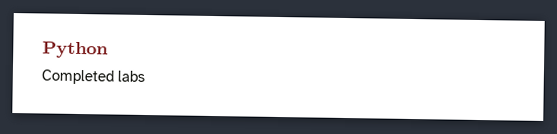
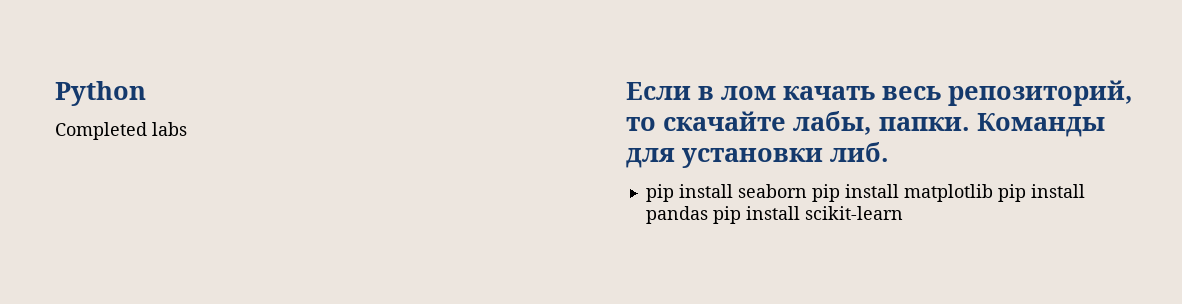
(145, 76) none -> [626,80,1133,106] [626,111,1105,137] [626,142,889,168] [645,184,1085,202] [645,206,903,224] // Если в лом качать весь репозиторий, то скачайте лабы, папки. Команды для установки либ. // pip install seaborn pip install matplotlib pip install pandas pip install scikit-learn

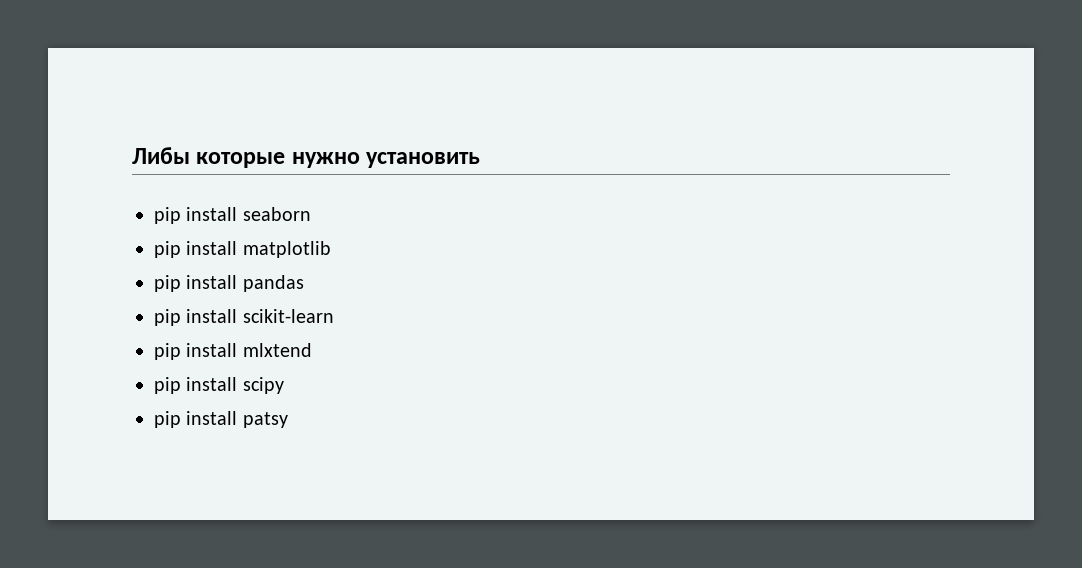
[55,81,146,106] [55,122,187,140] [626,80,1133,106] [626,111,1105,137] [626,142,889,168] Python // Completed labs // Если в лом качать весь репозиторий, то скачайте лабы, папки. Команды для установки либ. -> [132,147,481,168] Либы которые нужно установить
(807, 191) none -> (311, 214) //
(993, 193) none -> (331, 249) //
(708, 215) none -> (304, 283) //
(903, 213) none -> [154,343,312,360] [154,377,284,394] [154,411,288,428] // pip install mlxtend // pip install scipy // pip install patsy

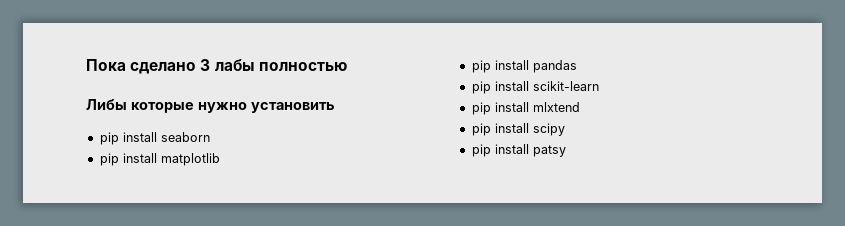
(132, 155) none -> [86,59,347,74] Пока сделано 3 лабы полностью //

